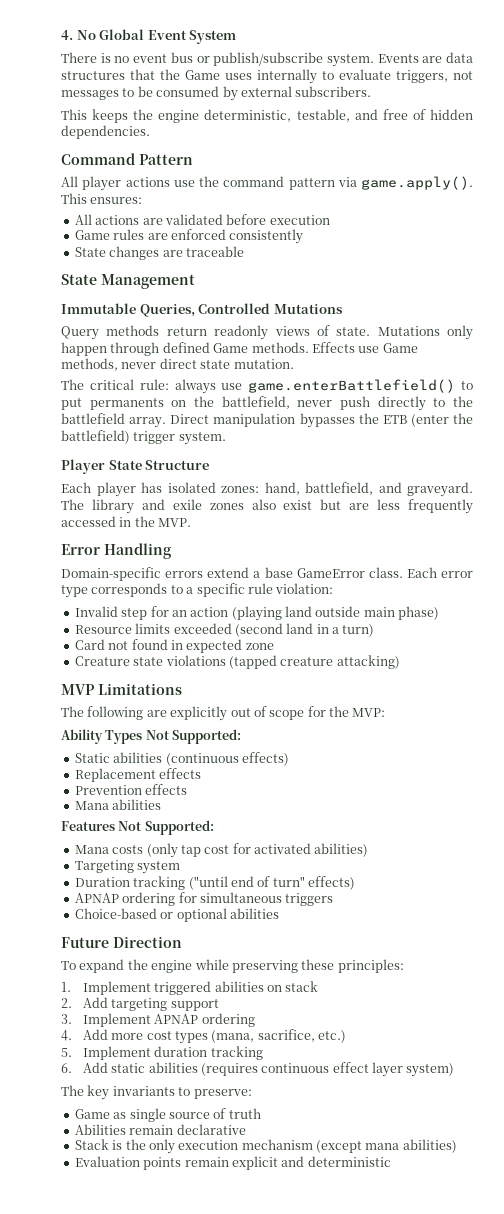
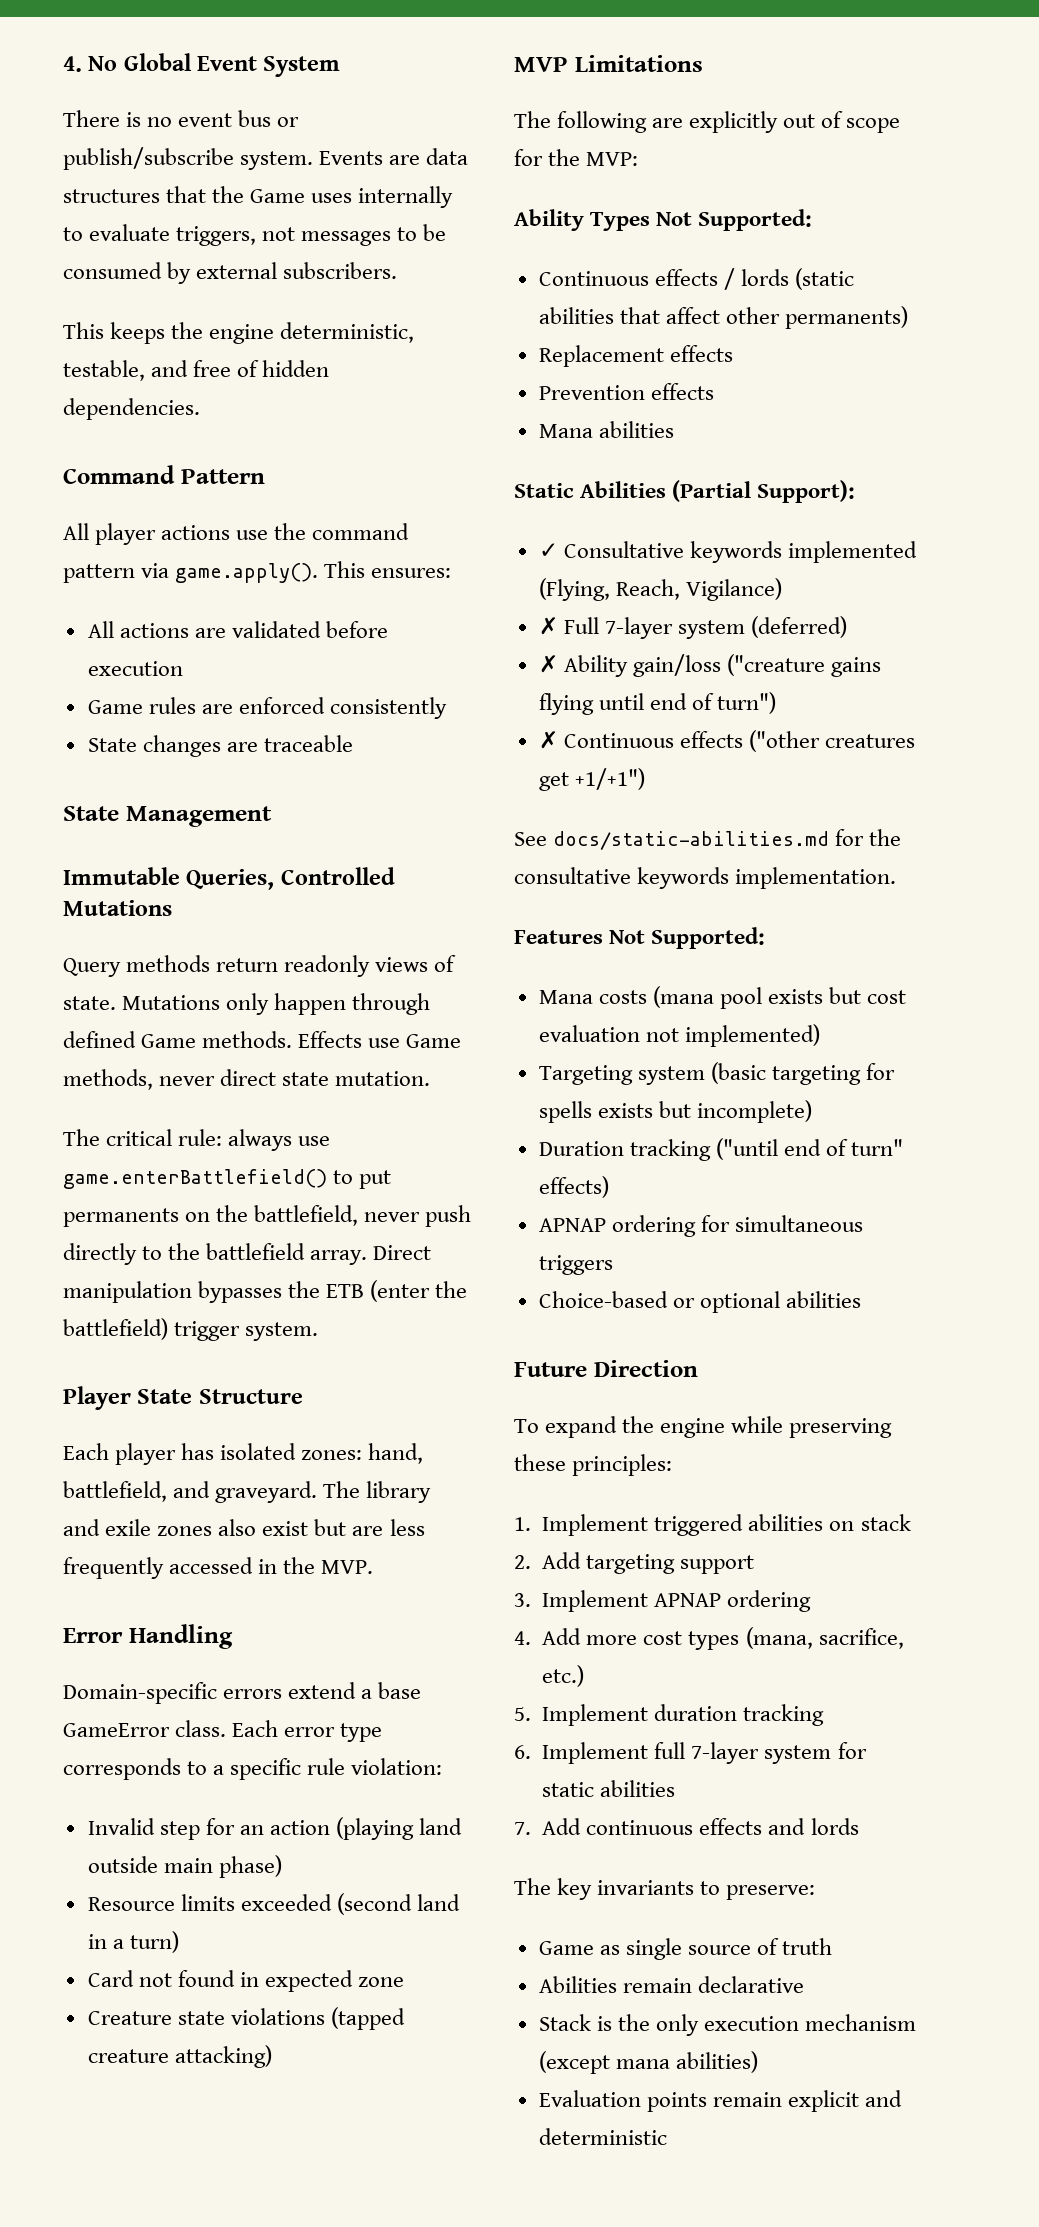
[74,752,289,766] Static abilities (continuous effects) -> [538,268,855,290] [538,306,909,329] Continuous effects / lords (static abilities that affect other permanents)
(162, 804) none -> [514,480,856,503] [538,541,917,563] [538,578,782,601] [538,616,848,639] [538,654,882,677] [538,692,777,715] [538,730,916,752] [538,768,645,791] [514,829,902,850] [514,867,897,889] // Static Abilities (Partial Support): // ✓ Consultative keywords implemented (Flying, Reach, Vigilance) // ✗ Full 7-layer system (deferred) // ✗ Ability gain/loss ("creature gains flying until end of turn") // ✗ Continuous effects ("other creatures get +1/+1") // See docs/static-abilities.md for the consultative keywords implementation.
[146,843,369,858] [74,860,181,874] (only tap cost for activated abilities) // Targeting system -> [652,986,907,1009] [538,1024,820,1047] [538,1062,896,1085] [538,1100,812,1123] (mana pool exists but cost evaluation not implemented) // Targeting system (basic targeting for spells exists but incomplete)
[82,1062,455,1077] Add static abilities (requires continuous effect layer system) -> [542,1742,867,1764] [542,1780,676,1797] [514,1818,859,1835] Implement full 7-layer system for static abilities // 7. Add continuous effects and lords

